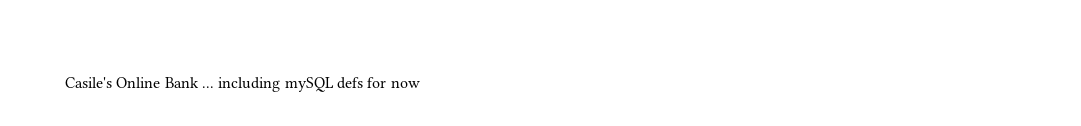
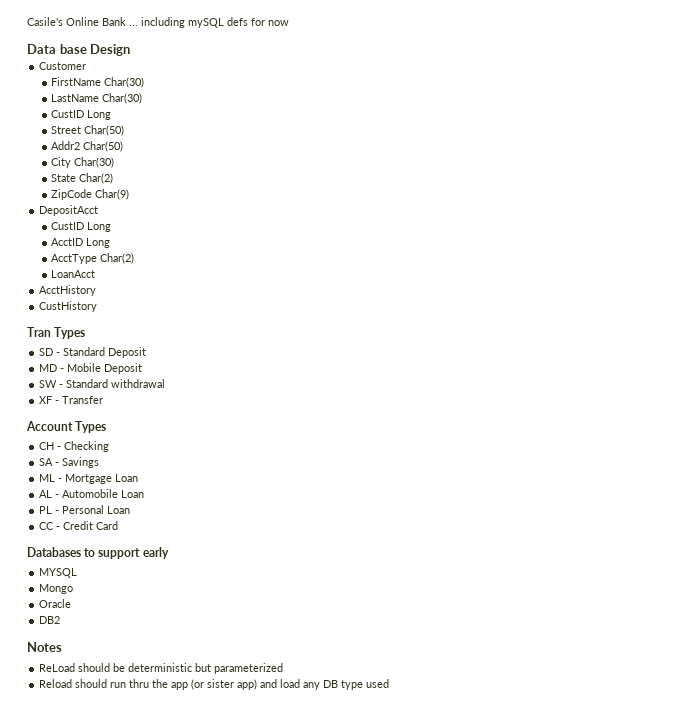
(420, 84) none -> [27,44,131,56] [39,62,87,70] [51,77,145,88] [51,93,143,104] [51,110,112,120] [51,125,125,136] [51,141,124,152] [51,157,115,168] [51,173,114,184] [51,189,130,200] [39,205,99,216] [51,222,112,232] [51,238,111,248] [51,253,135,264] [51,270,96,278] [39,285,97,296] [39,301,98,312] [27,327,86,339] [39,347,147,358] [39,363,143,374] [39,379,166,388] [39,396,104,404] [26,421,107,433] [39,441,110,452] [39,457,100,468] [39,474,139,484] [39,489,145,498] [39,505,131,514] [39,521,119,530] [27,547,169,559] [39,568,78,578] [39,584,74,594] [39,599,72,608] [39,616,61,624] [27,642,62,652] [39,663,284,674] [39,679,390,690] // Data base Design // Customer // FirstName Char(30) // LastName Char(30) // CustID Long // Street Char(50) // Addr2 Char(50) // City Char(30) // State Char(2) // ZipCode Char(9) // DepositAcct // CustID Long // AcctID Long // AcctType Char(2) // LoanAcct // AcctHistory // CustHistory // Tran Types // SD - Standard Deposit // MD - Mobile Deposit // SW - Standard withdrawal // XF - Transfer // Account Types // CH - Checking // SA - Savings // ML - Mortgage Loan // AL - Automobile Loan // PL - Personal Loan // CC - Credit Card // Databases to support early // MYSQL // Mongo // Oracle // DB2 // Notes // ReLoad should be deterministic but parameterized // Reload should run thru the app (or sister app) and load any DB type used

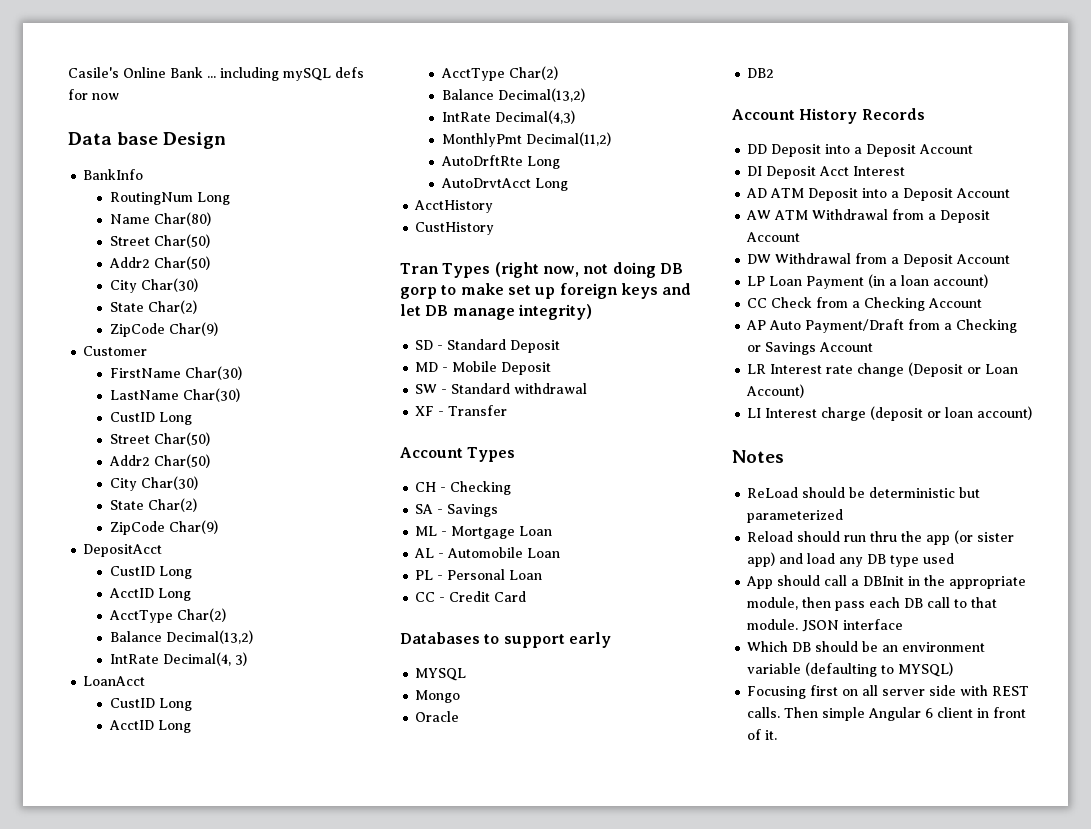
(131, 50) none -> [83,169,144,180] [109,192,230,205] [109,212,211,226] [109,234,210,248] [108,256,210,270] [109,278,198,293] [109,300,197,314] [109,322,218,337] // BankInfo // RoutingNum Long // Name Char(80) // Street Char(50) // Addr2 Char(50) // City Char(30) // State Char(2) // ZipCode Char(9)
[51,270,96,278] [39,285,97,296] [39,301,98,312] [27,327,86,339] LoanAcct // AcctHistory // CustHistory // Tran Types -> [109,630,253,644] [109,652,247,666] [83,676,146,686] [109,698,192,711] [108,720,191,733] [440,66,558,81] [441,88,585,102] [441,110,575,124] [441,132,611,147] [440,155,560,169] [440,178,568,191] [414,200,494,213] [415,222,495,235] [400,262,683,278] [400,283,692,299] [400,304,592,320] Balance Decimal(13,2) // IntRate Decimal(4, 3) // LoanAcct // CustID Long // AcctID Long // AcctType Char(2) // Balance Decimal(13,2) // IntRate Decimal(4,3) // MonthlyPmt Decimal(11,2) // AutoDrftRte Long // AutoDrvtAcct Long // AcctHistory // CustHistory // Tran Types (right now, not doing DB gorp to make set up foreign keys and let DB manage integrity)
(61, 620) none -> [732,108,925,124] [747,144,974,157] [747,166,906,179] [746,188,1011,201] [746,209,991,223] [746,232,801,242] [747,253,1011,267] [747,274,989,289] [747,297,983,311] [746,319,1018,333] [747,342,874,355] [747,362,1019,377] [746,384,805,398] [747,406,1033,421] // Account History Records // DD Deposit into a Deposit Account // DI Deposit Acct Interest // AD ATM Deposit into a Deposit Account // AW ATM Withdrawal from a Deposit Account // DW Withdrawal from a Deposit Account // LP Loan Payment (in a loan account) // CC Check from a Checking Account // AP Auto Payment/Draft from a Checking or Savings Account // LR Interest rate change (Deposit or Loan Account) // LI Interest charge (deposit or loan account)
(390, 683) none -> [746,575,1027,589] [747,597,998,611] [747,619,904,632] [747,641,986,652] [747,662,954,677] [747,685,1030,699] [747,707,1027,721] [747,729,778,740] // App should call a DBInit in the appropriate module, then pass each DB call to that module. JSON interface // Which DB should be an environment variable (defaulting to MYSQL) // Focusing first on all server side with REST calls. Then simple Angular 6 client in front of it.

